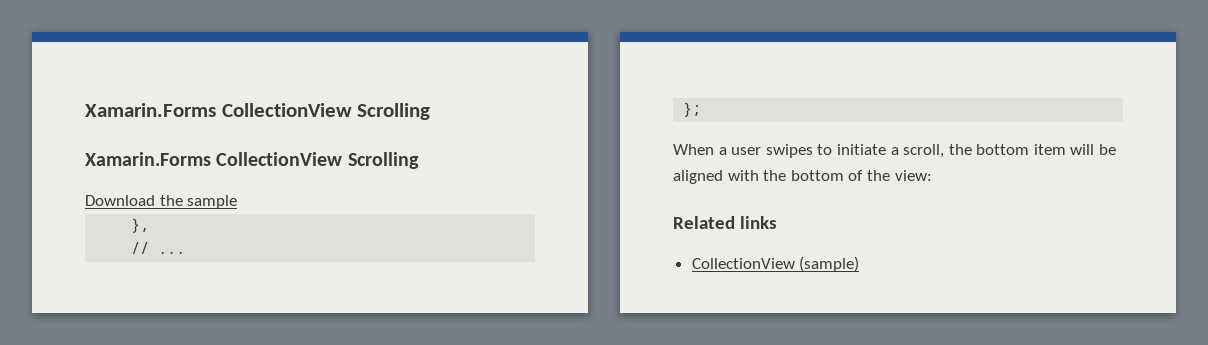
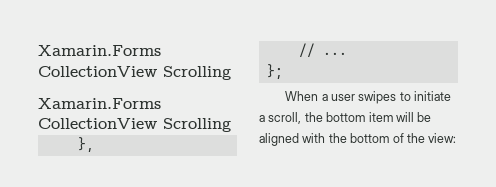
[85,195,238,209] // Download the sample -> (231, 125) none
[673,216,777,229] [691,256,860,272] // Related links // CollectionView (sample) -> (457, 138) none

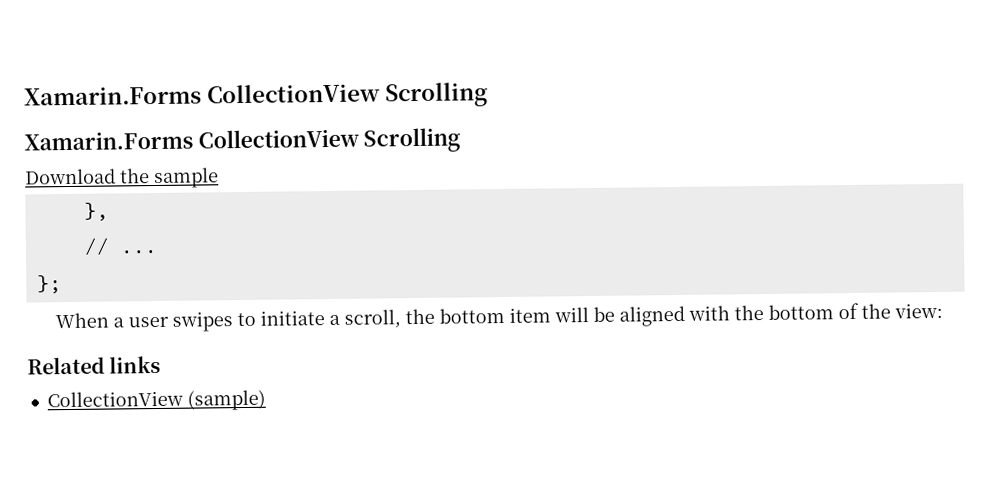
(231, 125) none -> [25,167,219,189] // Download the sample
(457, 138) none -> [27,355,162,375] [46,389,266,411] // Related links // CollectionView (sample)

